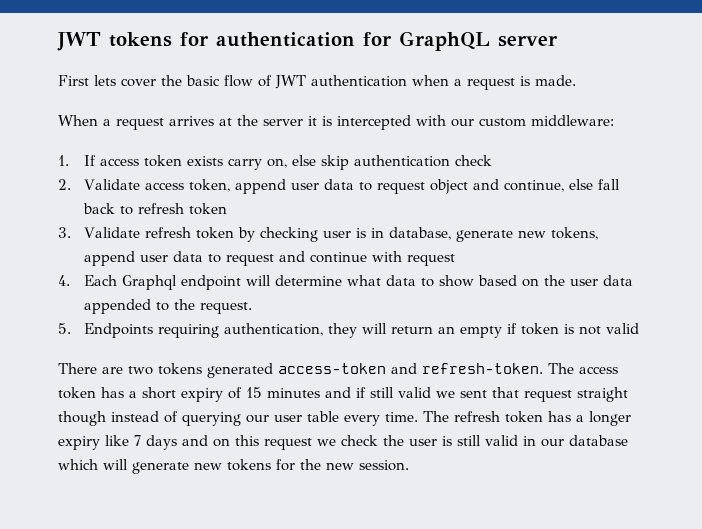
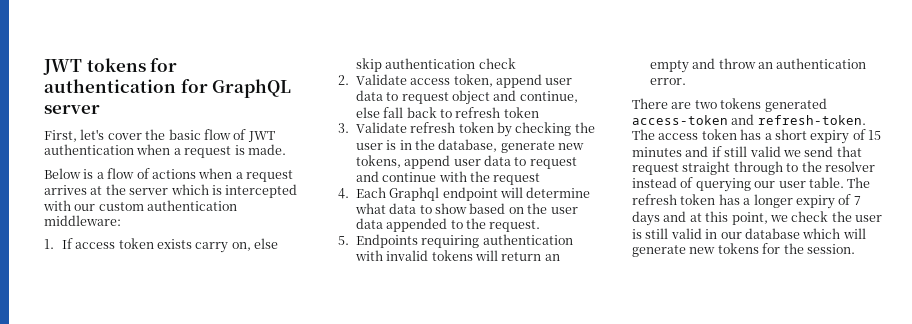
[58,75,116,86] First lets -> [44,129,105,142] First, let's
[58,115,98,126] When -> [44,168,233,179] Below is a flow of actions when
[308,116,317,126] it -> [170,184,209,195] which
(526, 122) none -> [147,200,238,211] authentication
(318, 234) none -> [574,122,595,133] the
(384, 233) none -> [415,139,436,150] the
(402, 256) none -> [470,171,491,182] the
[223,323,639,338] authentication, they will return an empty if token is not valid -> [482,234,573,245] [354,250,560,261] [649,58,867,73] [649,78,686,85] authentication with invalid tokens will return an empty and throw an authentication error.
[460,390,487,398] sent -> [804,146,834,157] send
[58,411,106,426] though -> [733,161,875,175] through to the resolver
[307,411,418,426] table every time. -> [808,177,844,188] table.
[105,435,129,446] like -> [838,194,852,205] of
[213,435,312,450] on this request -> [689,211,768,225] at this point,
[326,462,354,470] new -> (804, 248) none

